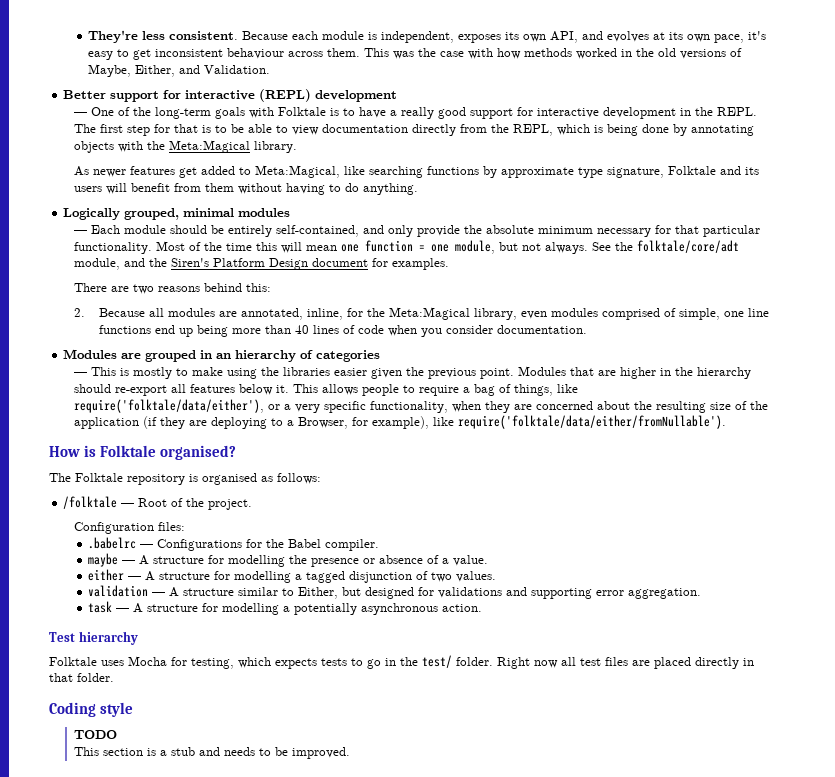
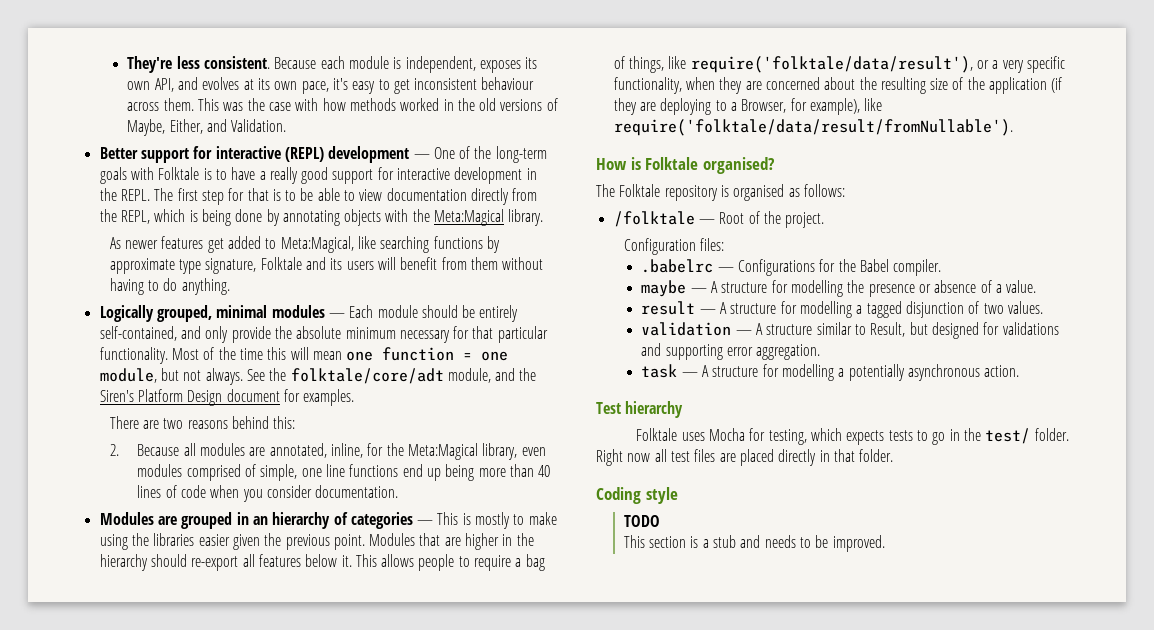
(398, 96) // -> (410, 154) none
(291, 212) // -> (325, 311) none
(381, 356) // -> (413, 520) none
[74,399,265,413] require('folktale/data/either'), -> [690,56,973,73] require('folktale/data/result'),
[458,415,727,429] require('folktale/data/either/fromNullable'). -> [613,119,1013,136] require('folktale/data/result/fromNullable').
[88,569,125,581] either -> [641,301,696,315] result
[298,587,339,599] Either, -> [870,322,906,337] Result,

